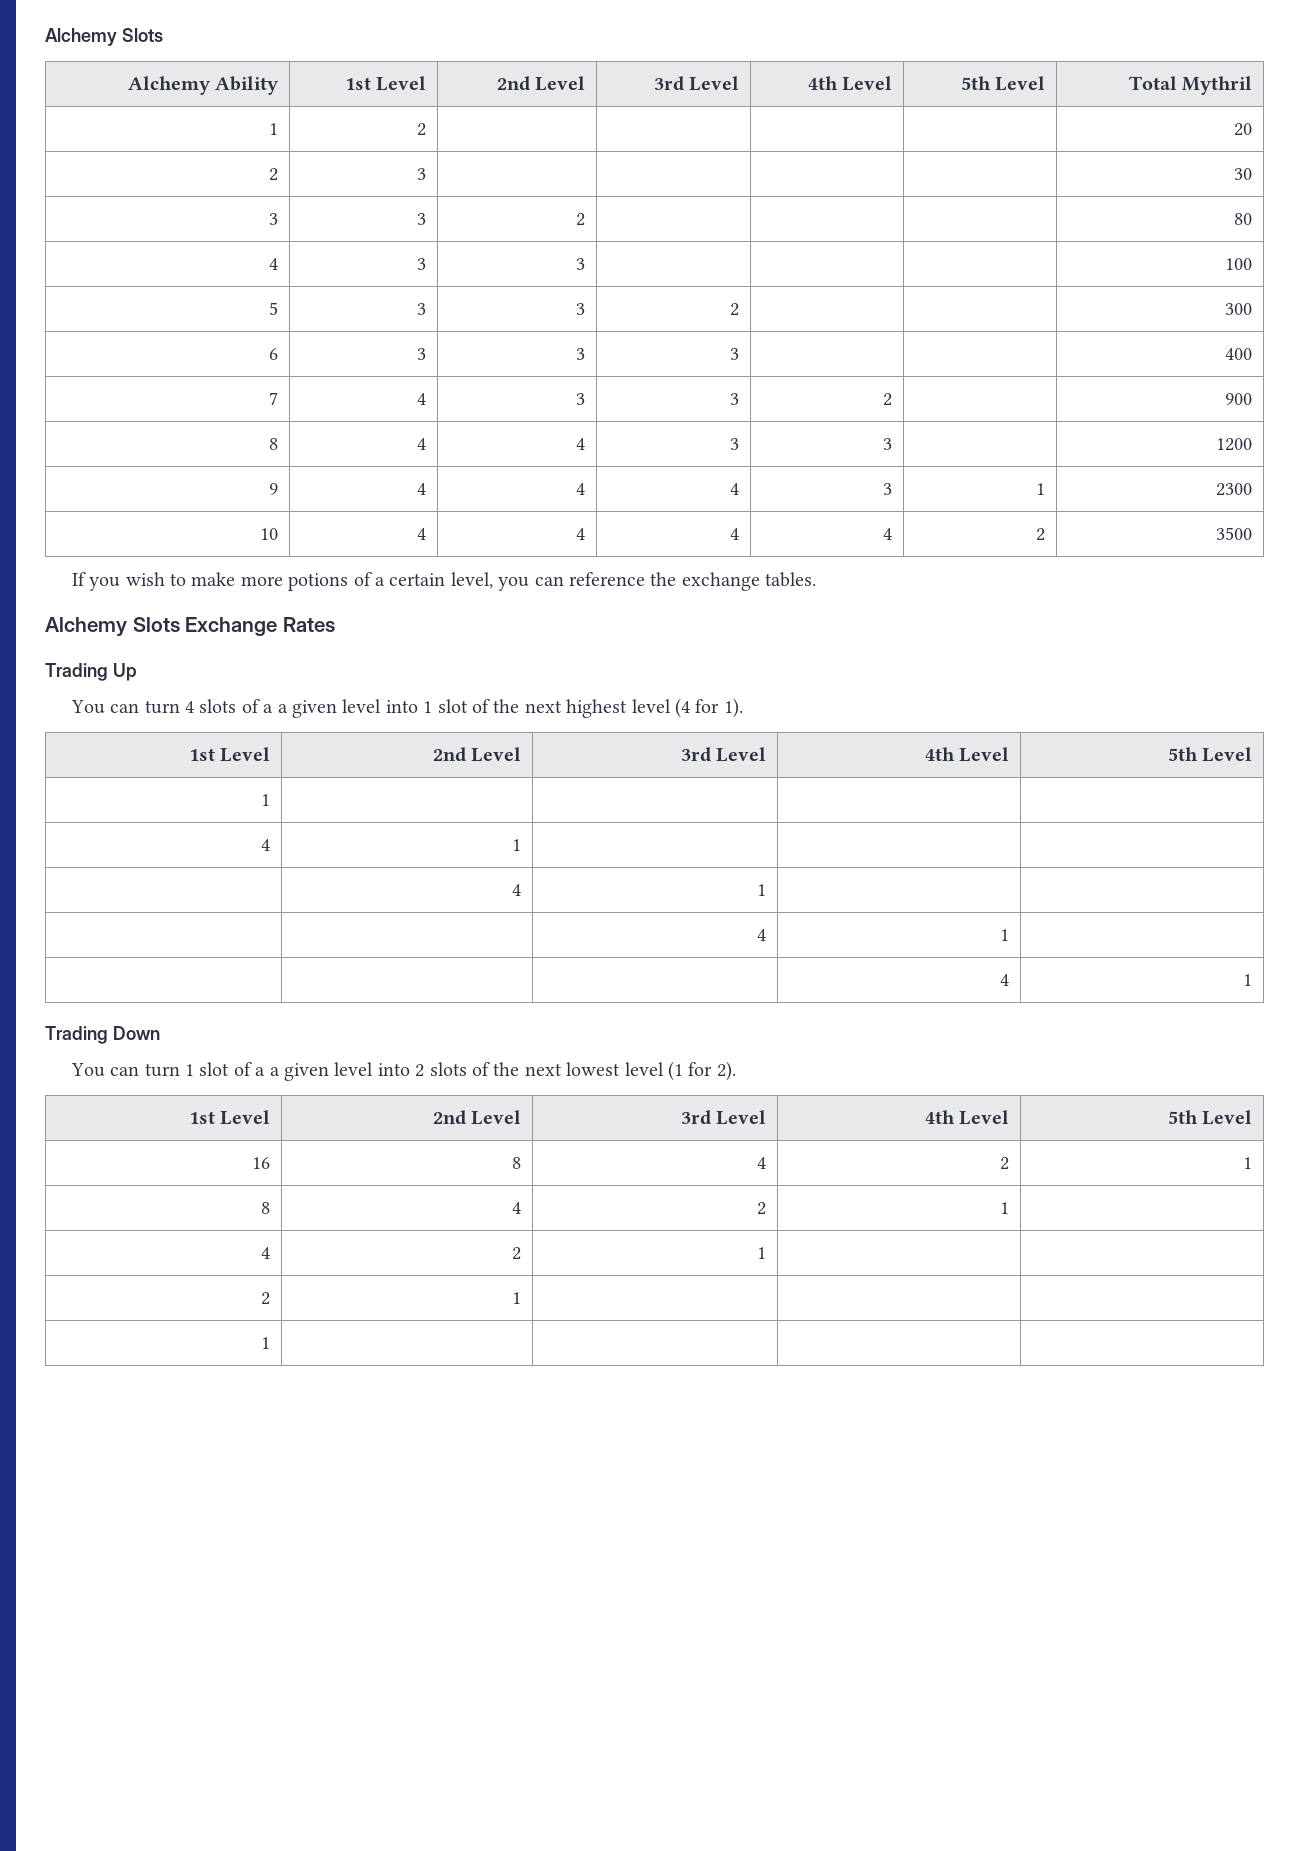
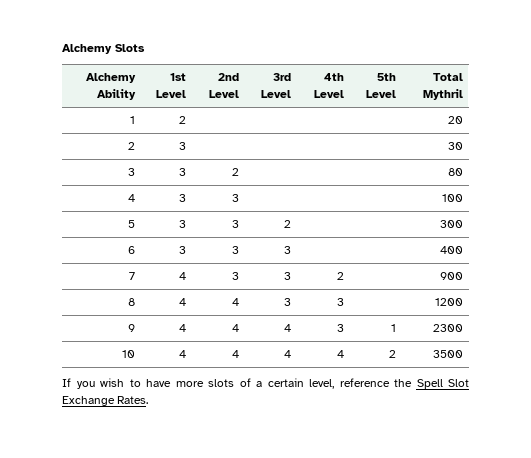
[191,572,349,591] make more potions -> [146,379,234,387] have more slots
[498,572,817,591] [45,617,335,637] [45,663,137,681] [70,698,743,718] [188,747,271,762] [432,747,522,762] [680,747,767,762] [924,747,1010,762] [1167,747,1253,762] [261,794,271,806] [261,839,271,851] [512,839,522,851] [512,884,522,896] [757,884,767,896] [757,929,767,941] [1000,929,1010,941] [1000,974,1010,986] [1243,974,1253,986] [45,1026,160,1044] [70,1061,736,1081] [188,1110,271,1125] [432,1110,522,1125] [680,1110,767,1125] [924,1110,1010,1125] [1167,1110,1253,1125] [252,1157,271,1169] [512,1157,522,1169] [757,1157,767,1169] [1000,1157,1010,1170] [1243,1157,1253,1169] [261,1202,271,1214] [512,1202,522,1214] [757,1202,767,1215] [1000,1202,1010,1214] [261,1247,271,1259] [512,1247,522,1260] [757,1247,767,1259] [261,1292,271,1305] [512,1292,522,1304] [261,1337,271,1349] you can reference the exchange tables. // Alchemy Slots Exchange Rates // Trading Up // You can turn 4 slots of a a given level into 1 slot of the next highest level (4 for 1). // 1st Level | 2nd Level | 3rd Level | 4th Level | 5th Level // 1 | | | | // 4 | 1 | | | // | 4 | 1 | | // | | 4 | 1 | // | | | 4 | 1 // Trading Down // You can turn 1 slot of a a given level into 2 slots of the next lowest level (1 for 2). // 1st Level | 2nd Level | 3rd Level | 4th Level | 5th Level // 16 | 8 | 4 | 2 | 1 // 8 | 4 | 2 | 1 | // 4 | 2 | 1 | | // 2 | 1 | | | // 1 | | | | -> [339,378,469,389] [62,396,149,406] reference the Spell Slot Exchange Rates.

